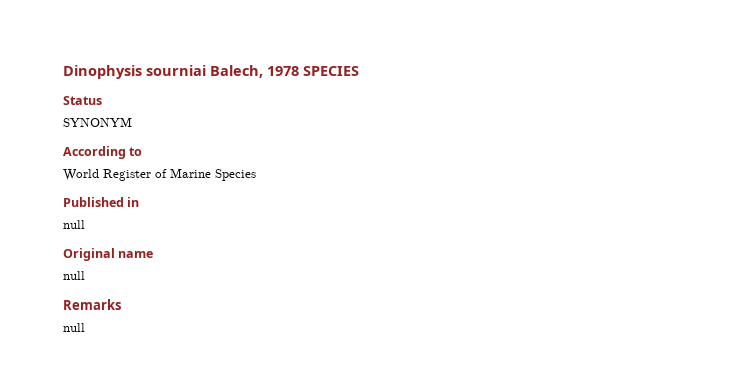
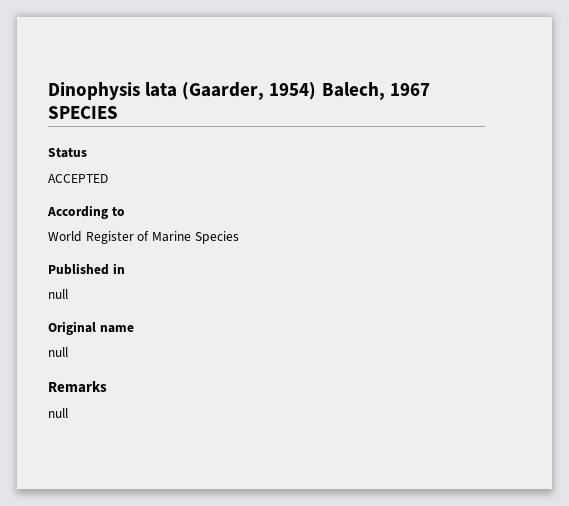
[146,65,299,78] sourniai Balech, 1978 -> [145,82,430,100] lata (Gaarder, 1954) Balech, 1967
[63,117,132,127] SYNONYM -> [48,174,108,183] ACCEPTED

